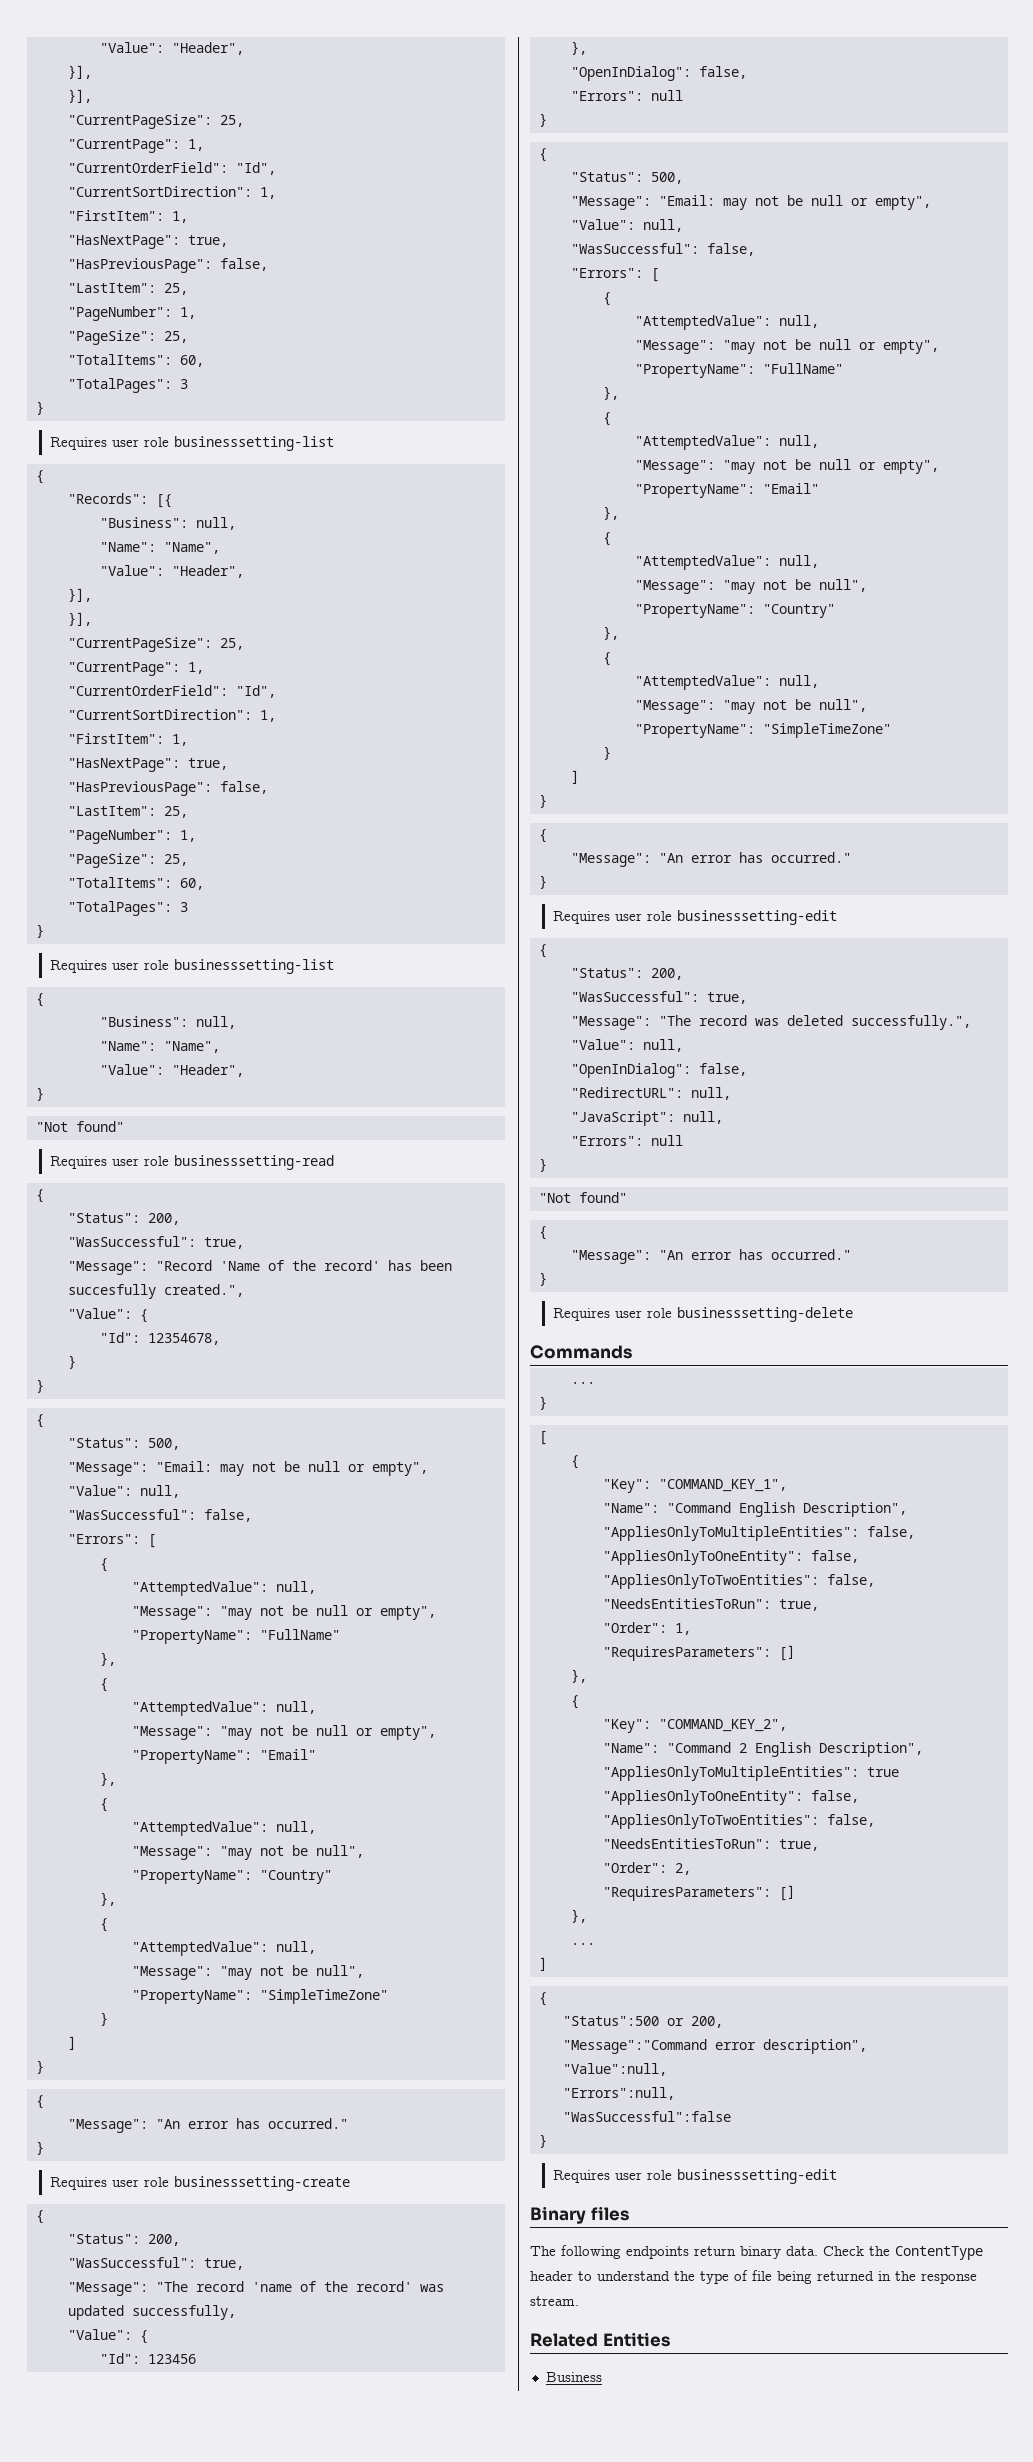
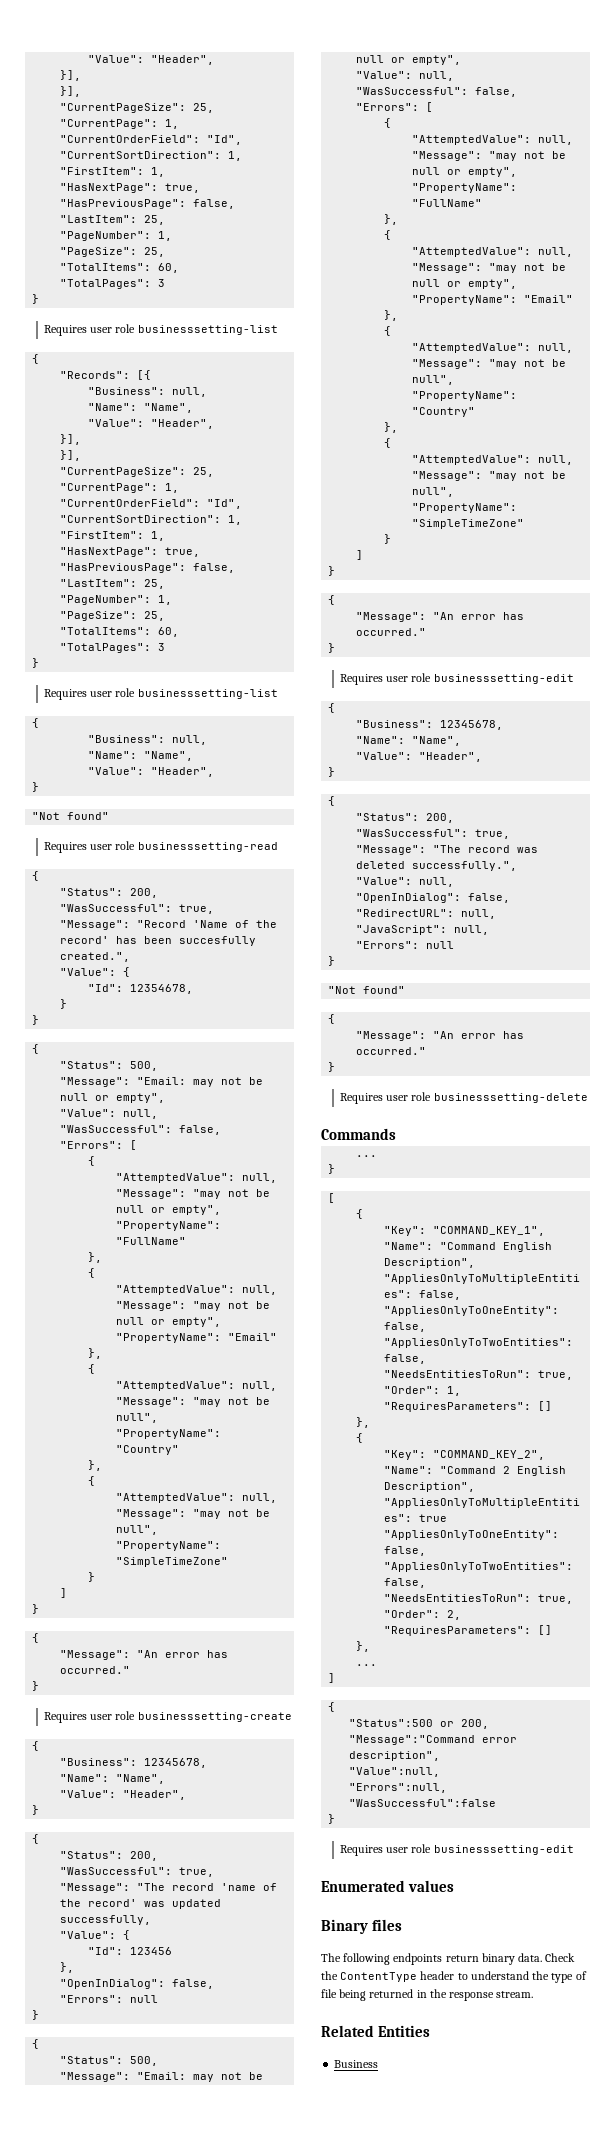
(44, 2217) none -> [60,1758,208,1768] [60,1774,166,1784] [60,1790,187,1800] [32,1805,40,1815] [32,1834,40,1844] // "Business": 12345678, // "Name": "Name", // "Value": "Header", // } // {
(547, 951) none -> [356,720,504,730] [356,736,462,746] [356,752,483,762] [328,767,336,777] [328,796,336,806] // "Business": 12345678, // "Name": "Name", // "Value": "Header", // } // {
(837, 2176) none -> [321,1880,455,1892] // Enumerated values

